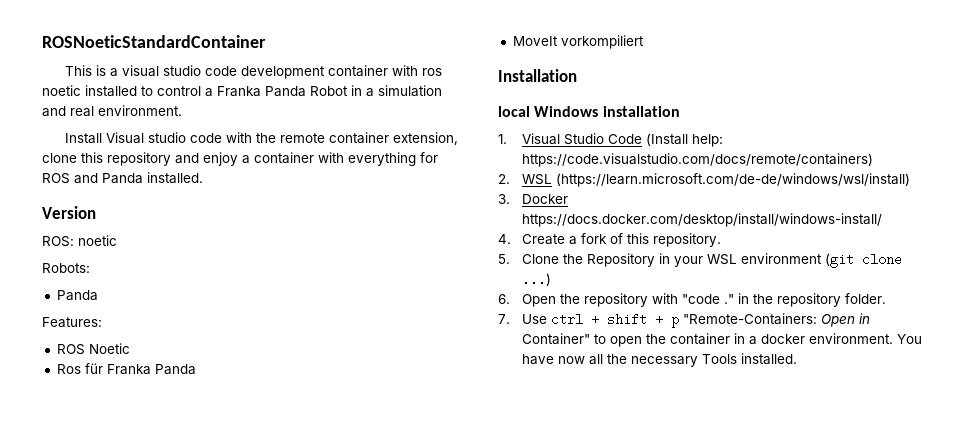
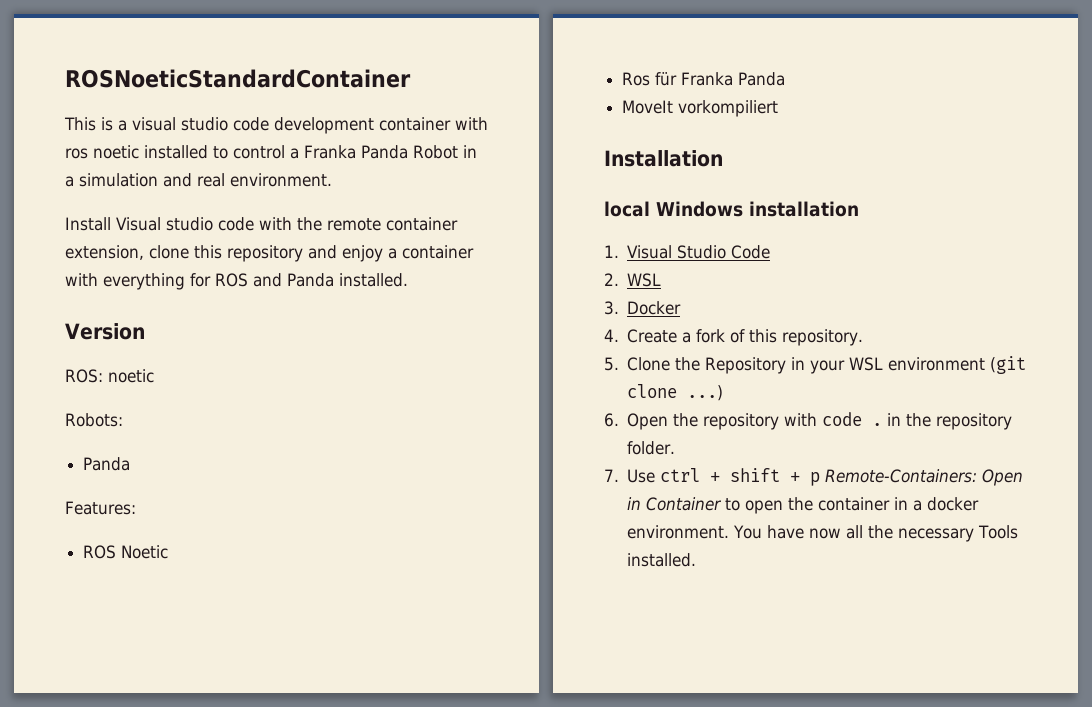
[645,133,723,147] [521,153,873,167] (Install help: https://code.visualstudio.com/docs/remote/containers) -> (771, 252) none
[555,173,910,187] (https://learn.microsoft.com/de-de/windows/wsl/install) -> (662, 280) none
[521,213,882,227] https://docs.docker.com/desktop/install/windows-install/ -> (682, 308) none
[681,294,734,304] "code ." -> [822,412,883,426] code .
[682,313,817,325] "Remote-Containers: -> [825,469,978,483] Remote-Containers:
[521,333,590,345] Container" -> [646,497,723,511] Container

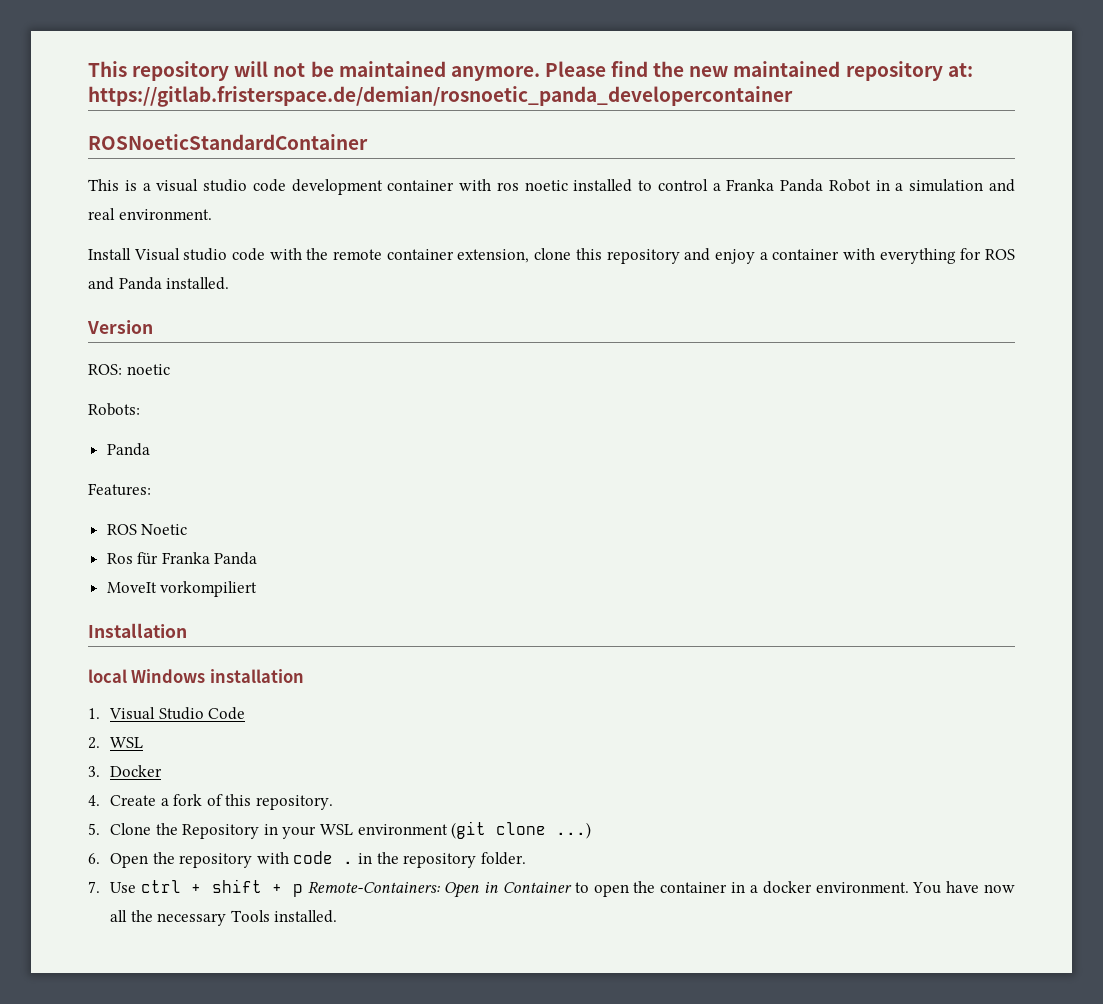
(65, 78) none -> [88,61,973,81] [88,86,793,107] This repository will not be maintained anymore. Please find the new maintained repository at: https://gitlab.fristerspace.de/demian/rosnoetic_panda_developercontainer //

